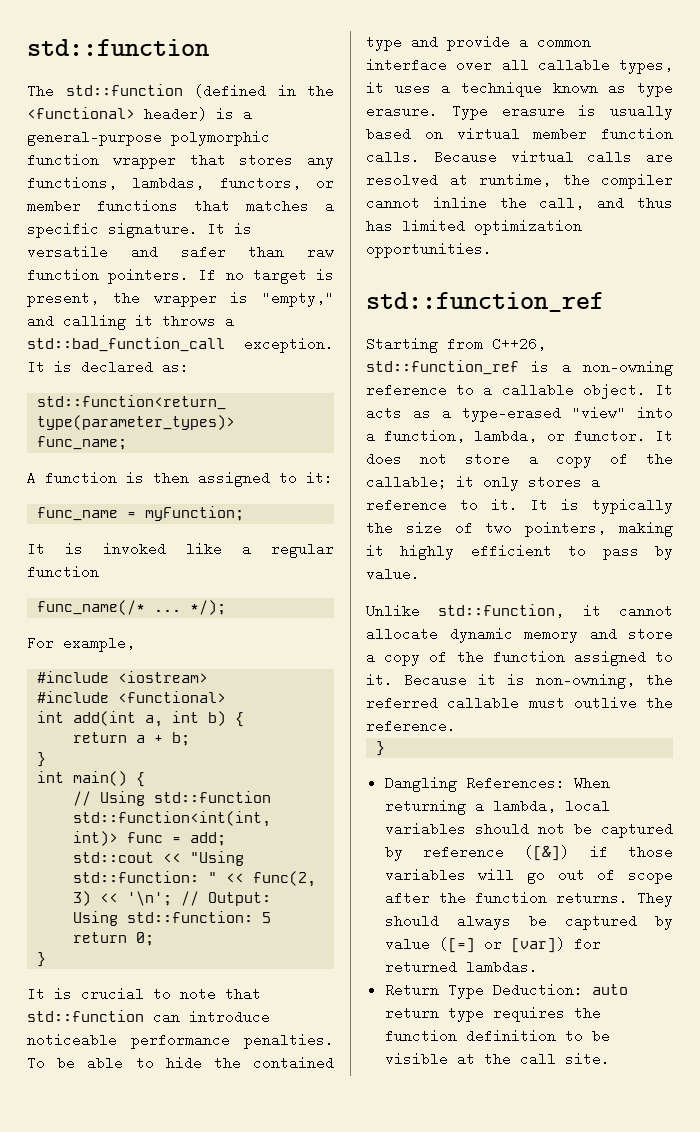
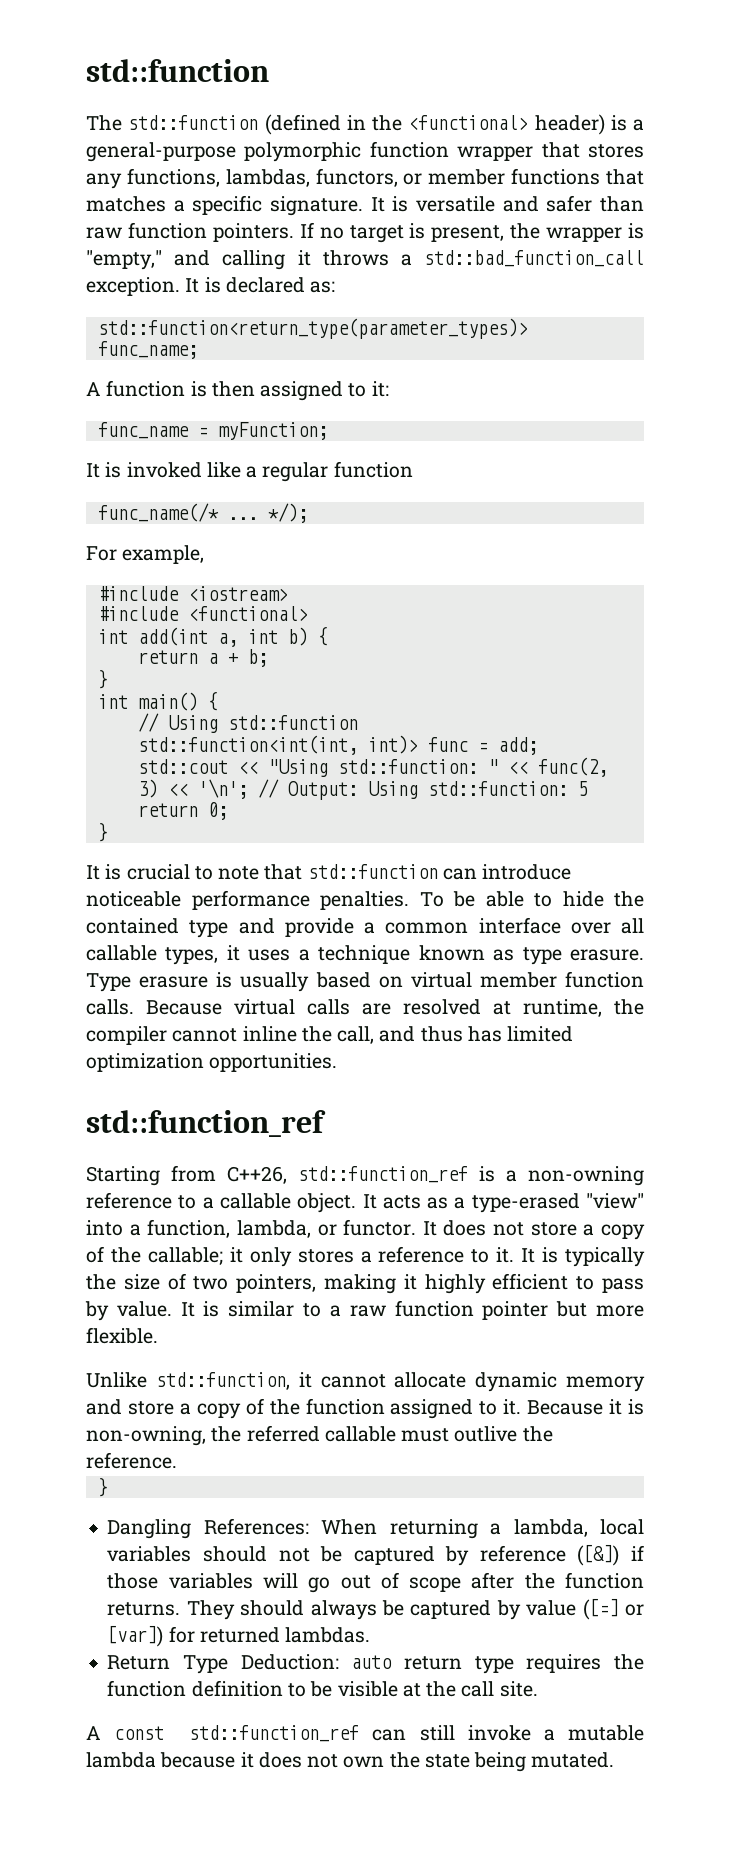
(420, 574) none -> [180,1300,644,1320] [86,1327,158,1344] It is similar to a raw function pointer but more flexible.
(610, 1059) none -> [86,1725,644,1742] [86,1752,615,1772] // A const std::function_ref can still invoke a mutable lambda because it does not own the state being mutated.

